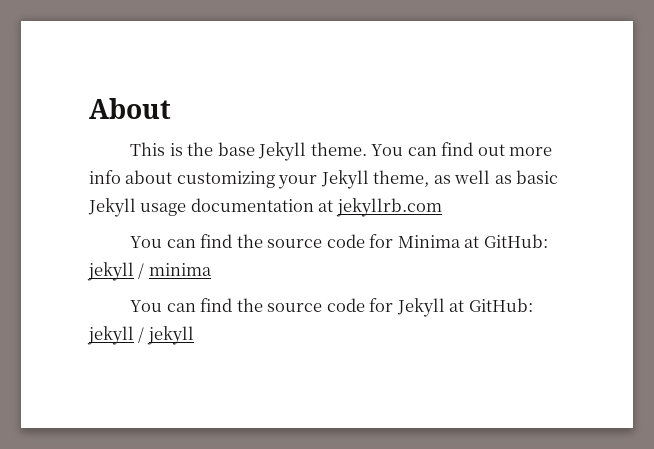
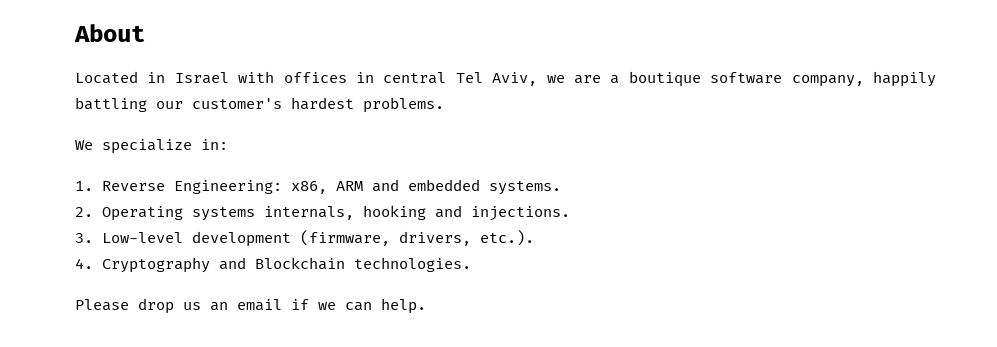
[130,142,552,161] [89,170,559,189] [88,198,442,217] [130,234,548,248] [87,262,212,281] [130,298,533,317] [87,326,194,345] This is the base Jekyll theme. You can find out more info about customizing your Jekyll theme, as well as basic Jekyll usage documentation at jekyllrb.com // You can find the source code for Minima at GitHub: jekyll / minima // You can find the source code for Jekyll at GitHub: jekyll / jekyll -> [75,71,936,87] [75,97,444,113] [75,139,228,154] [75,179,562,195] [75,205,571,221] [75,230,535,247] [75,257,472,273] [75,298,426,314] Located in Israel with offices in central Tel Aviv, we are a boutique software company, happily battling our customer's hardest problems. // We specialize in: // 1. Reverse Engineering: x86, ARM and embedded systems. // 2. Operating systems internals, hooking and injections. // 3. Low-level development (firmware, drivers, etc.). // 4. Cryptography and Blockchain technologies. // Please drop us an email if we can help.

